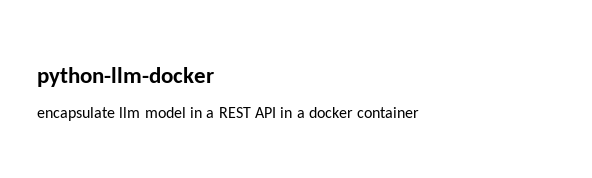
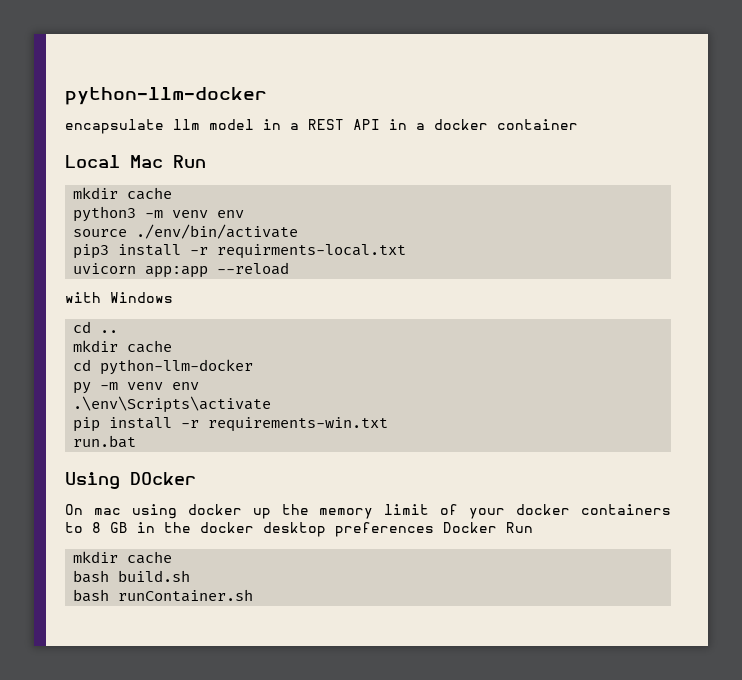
(420, 112) none -> [65,155,206,168] [73,187,173,200] [73,206,245,222] [73,224,299,239] [73,244,407,259] [73,262,290,278] [65,292,173,303] [73,321,119,333] [73,340,173,353] [73,359,254,375] [73,382,200,394] [73,396,272,413] [73,417,389,432] [73,435,137,448] [65,472,196,489] [65,504,672,519] [65,522,533,537] [73,551,173,564] [73,570,191,583] [73,589,254,602] // Local Mac Run // mkdir cache // python3 -m venv env // source ./env/bin/activate // pip3 install -r requirments-local.txt // uvicorn app:app --reload // with Windows // cd .. // mkdir cache // cd python-llm-docker // py -m venv env // .\env\Scripts\activate // pip install -r requirements-win.txt // run.bat // Using DOcker // On mac using docker up the memory limit of your docker containers to 8 GB in the docker desktop preferences Docker Run // mkdir cache // bash build.sh // bash runContainer.sh

